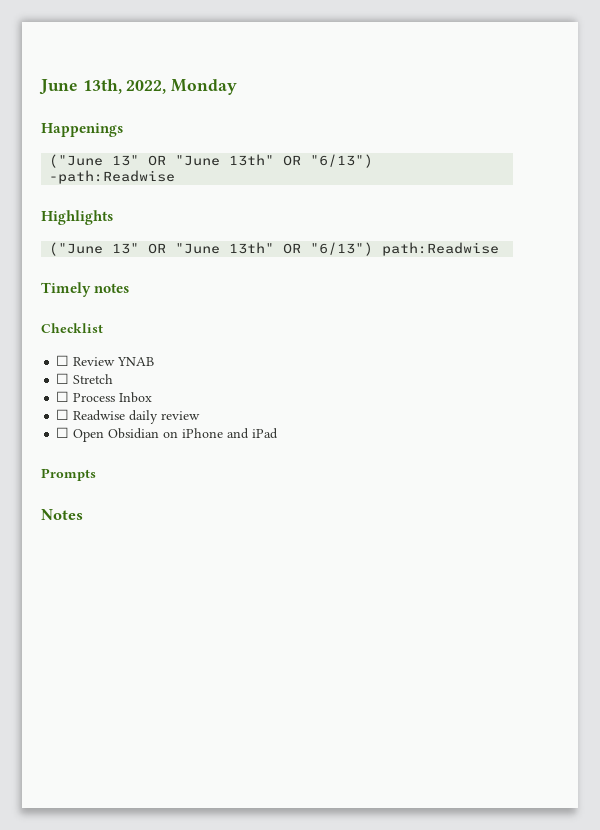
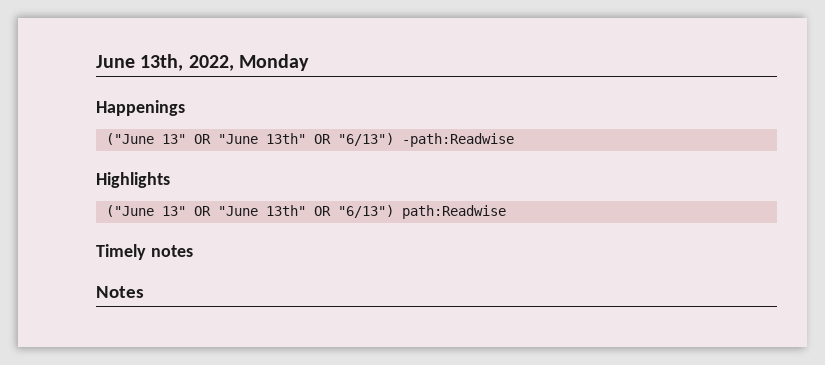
[41,323,103,333] [56,355,155,366] [56,373,114,384] [56,391,153,403] [56,409,201,424] [56,427,279,442] [41,468,96,481] // Checklist // ☐ Review YNAB // ☐ Stretch // ☐ Process Inbox // ☐ Readwise daily review // ☐ Open Obsidian on iPhone and iPad // Prompts -> (193, 251) none

